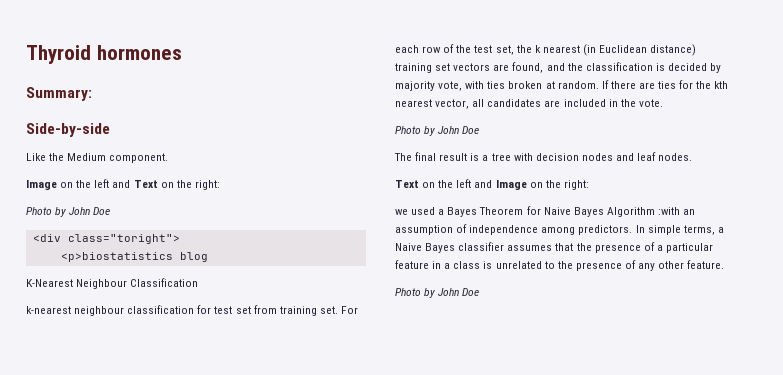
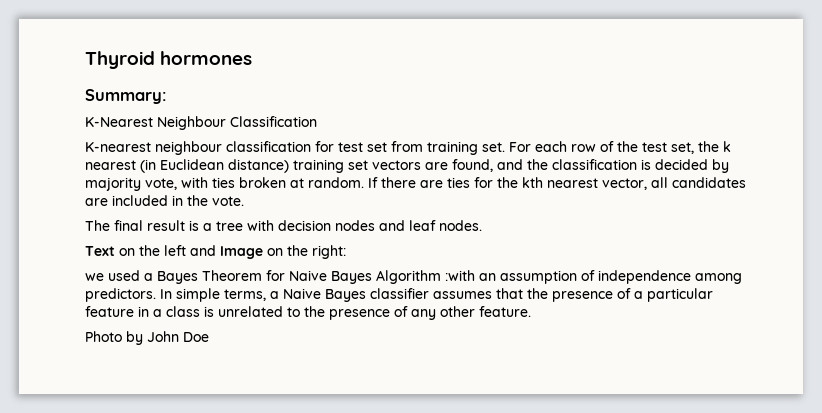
[26,123,110,137] [26,153,169,163] [26,179,220,190] [26,207,111,217] [32,234,180,244] [60,252,208,262] // Side-by-side // Like the Medium component. // Image on the left and Text on the right: // Photo by John Doe // <div class="toright"> // <p>biostatistics blog -> (167, 96) none
[26,306,71,314] k-nearest -> [85,142,151,152] K-nearest
[395,126,480,136] // Photo by John Doe -> (244, 201) none

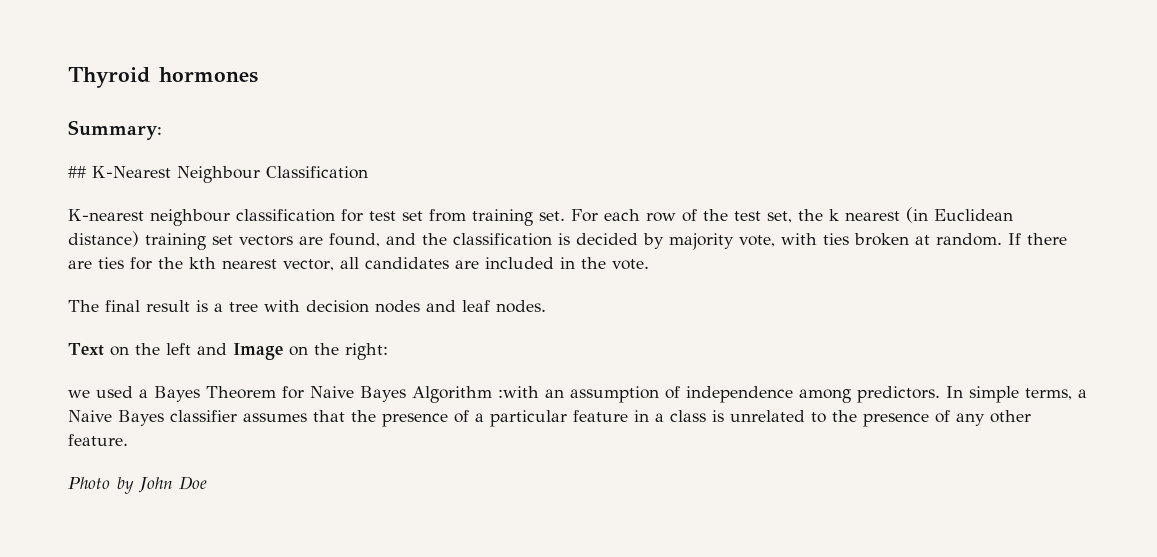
(167, 96) none -> [68,166,86,178] ##

